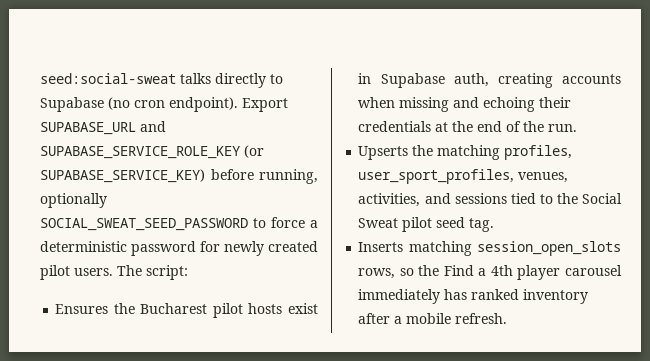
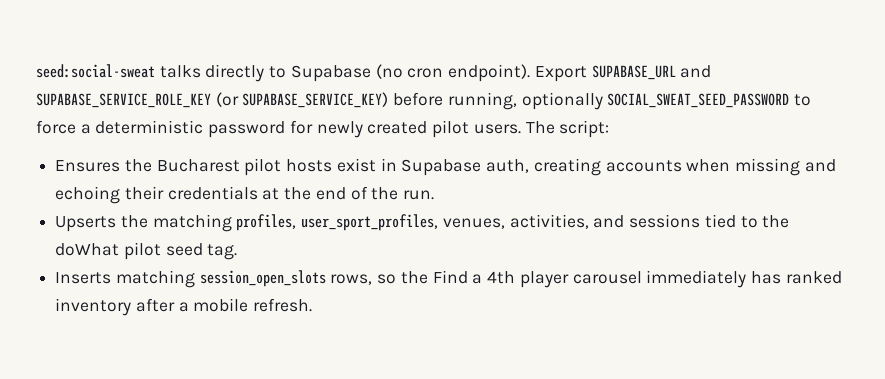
[582,193,622,204] [358,218,399,228] Social Sweat -> [55,243,120,256] doWhat

